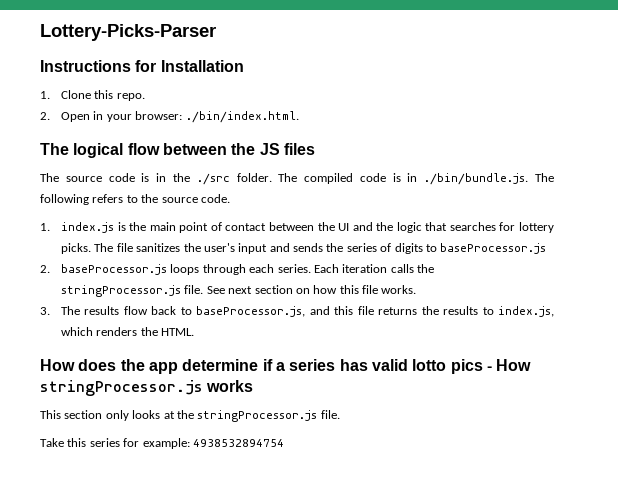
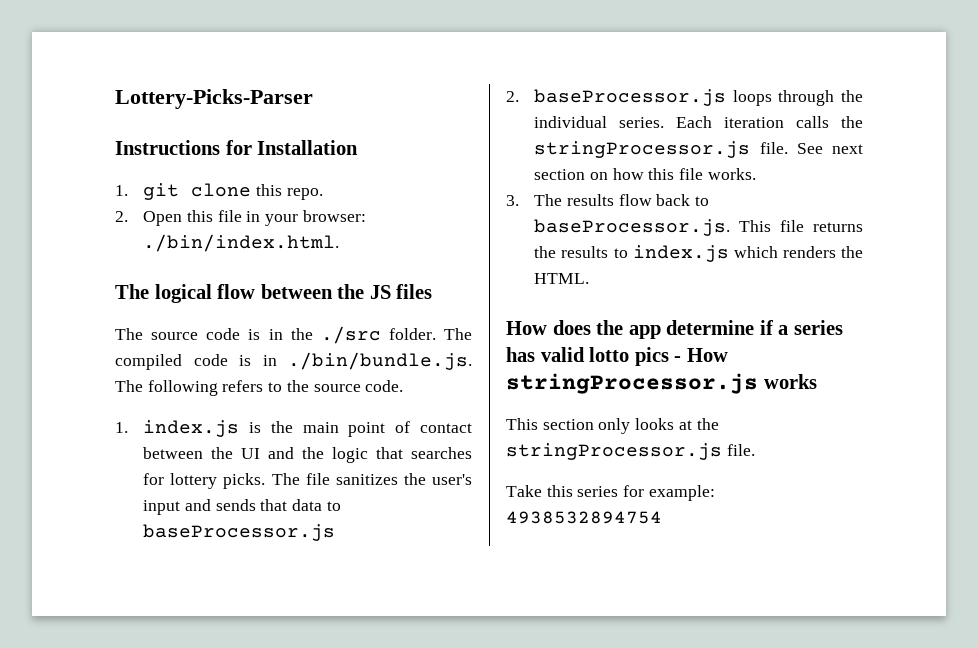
[61,90,92,99] Clone -> [143,183,252,200] git clone
(91, 117) none -> [187,210,242,222] this file
[326,243,423,254] the series of digits -> [260,499,323,511] that data
[249,264,275,273] each -> [841,90,863,102] [534,116,608,128] the individual
[196,306,354,317] baseProcessor.js, and this -> [534,219,772,236] baseProcessor.js. This
[498,306,555,317] index.js, -> [632,245,729,262] index.js

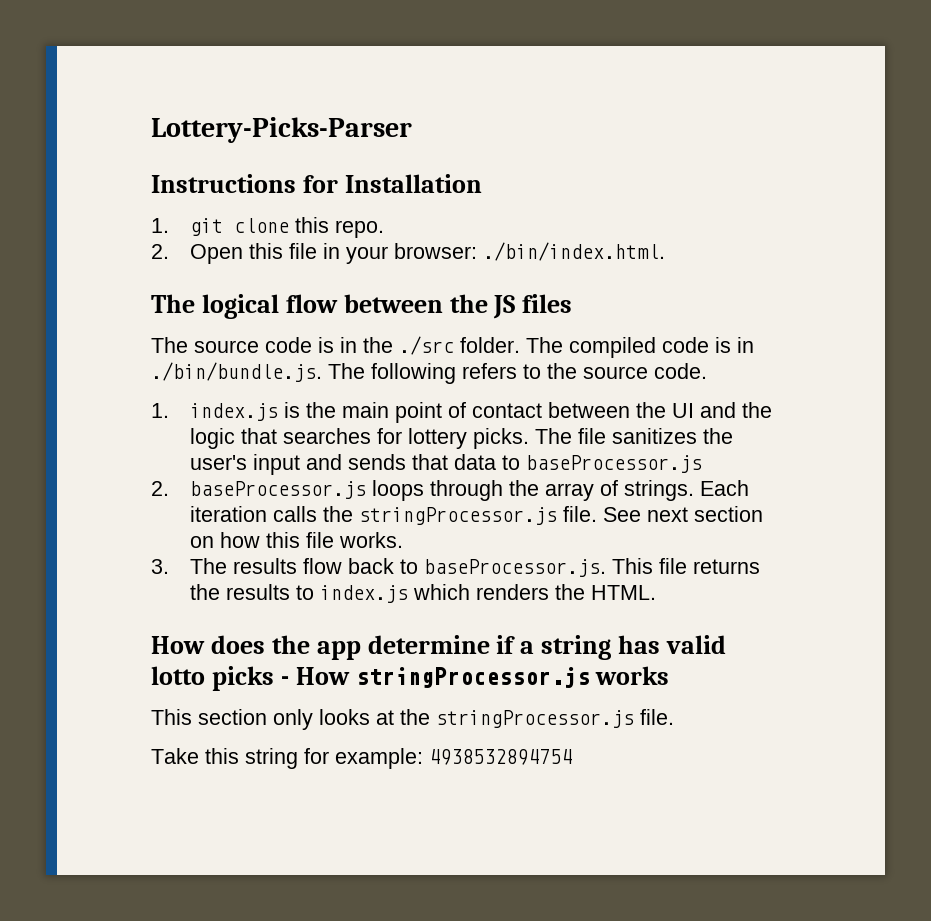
[534,116,665,128] individual series. -> [544,480,694,501] array of strings.
[793,320,843,335] series -> [541,635,612,660] string
[634,347,669,366] pics -> [211,666,274,691] picks
[577,486,619,497] series -> [245,748,298,769] string

